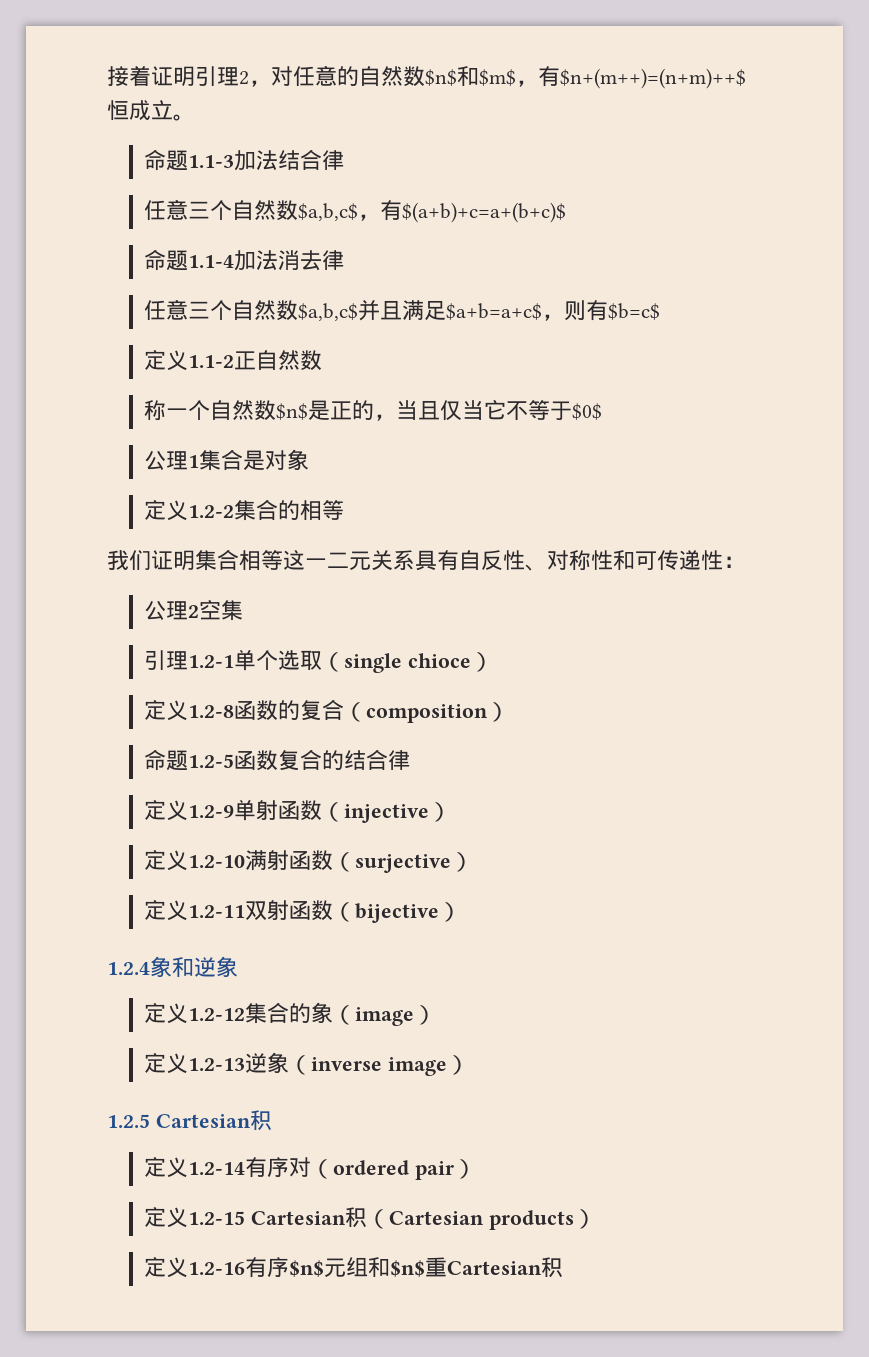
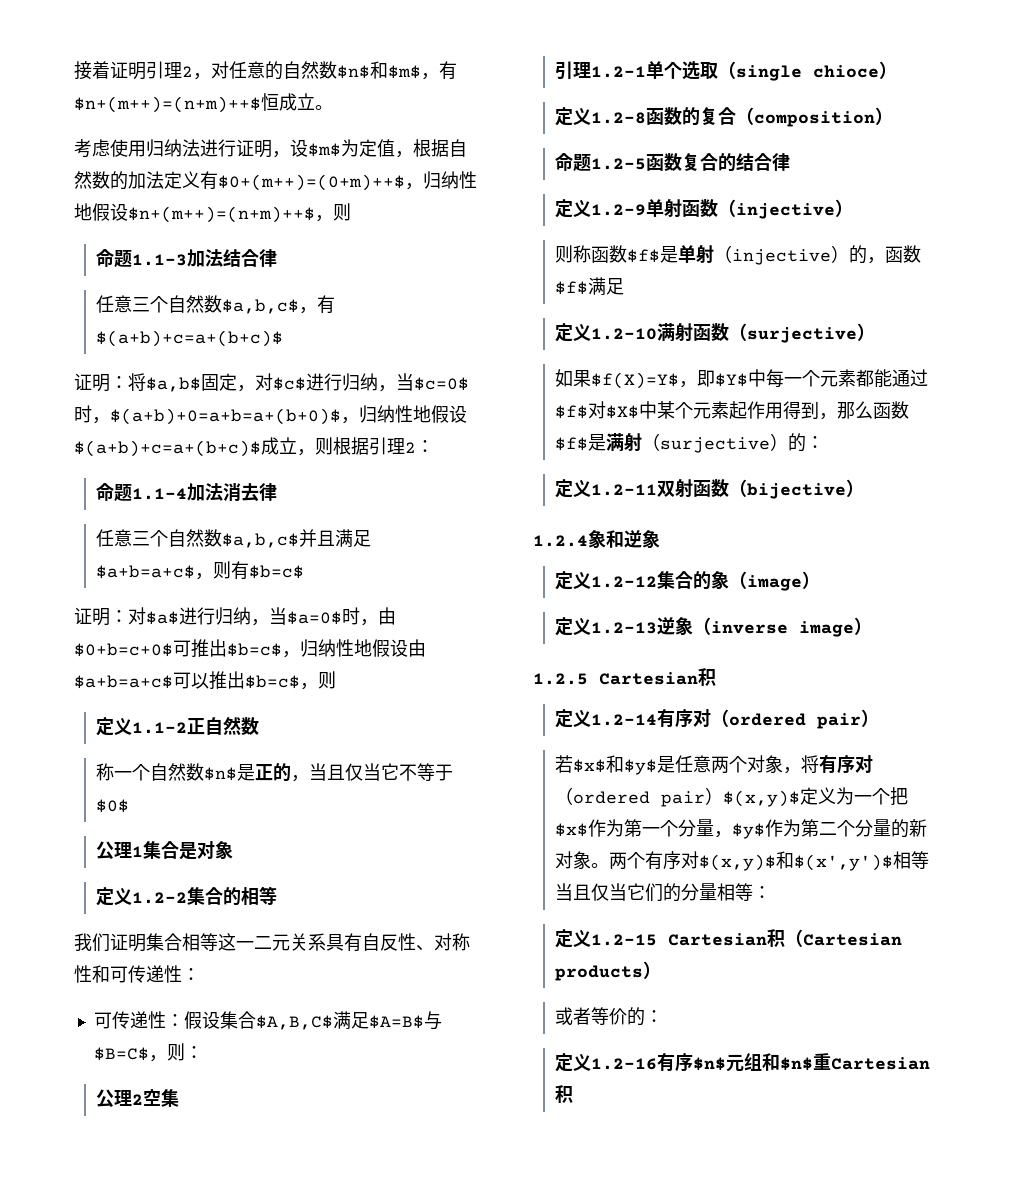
(195, 117) none -> [74,139,467,158] [74,171,477,191] [74,203,351,223] // 考虑使用归纳法进行证明，设$m$为定值，根据自然数的加法定义有$0+(m++)=(0+m)++$，归纳性地假设$n+(m++)=(n+m)++$，则
(567, 212) none -> [74,373,469,392] [74,405,467,425] [74,437,434,457] // 证明：将$a,b$固定，对$c$进行归纳，当$c=0$时，$(a+b)+0=a+b=a+(b+0)$，归纳性地假设$(a+b)+c=a+(b+c)$成立，则根据引理2：
(661, 311) none -> [74,607,396,626] [74,639,426,658] [74,671,336,690] // 证明：对$a$进行归纳，当$a=0$时，由$0+b=c+0$可推出$b=c$，归纳性地假设由$a+b=a+c$可以推出$b=c$，则
(745, 562) none -> [93,1011,442,1030] [93,1043,203,1062] // 可传递性：假设集合$A,B,C$满足$A=B$与$B=C$，则：
(452, 812) none -> [555,245,922,265] [555,277,625,295] // 则称函数$f$是单射（injective）的，函数$f$满足
(474, 862) none -> [555,369,929,389] [555,401,910,420] [555,433,825,453] // 如果$f(X)=Y$，即$Y$中每一个元素都能通过$f$对$X$中某个元素起作用得到，那么函数$f$是满射（surjective）的：
(477, 1169) none -> [555,755,874,775] [555,787,909,807] [555,819,928,839] [555,851,930,871] [555,883,772,902] // 若$x$和$y$是任意两个对象，将有序对（ordered pair）$(x,y)$定义为一个把$x$作为第一个分量，$y$作为第二个分量的新对象。两个有序对$(x,y)$和$(x',y')$相等当且仅当它们的分量相等：
(597, 1219) none -> [555,1007,664,1026] // 或者等价的：

